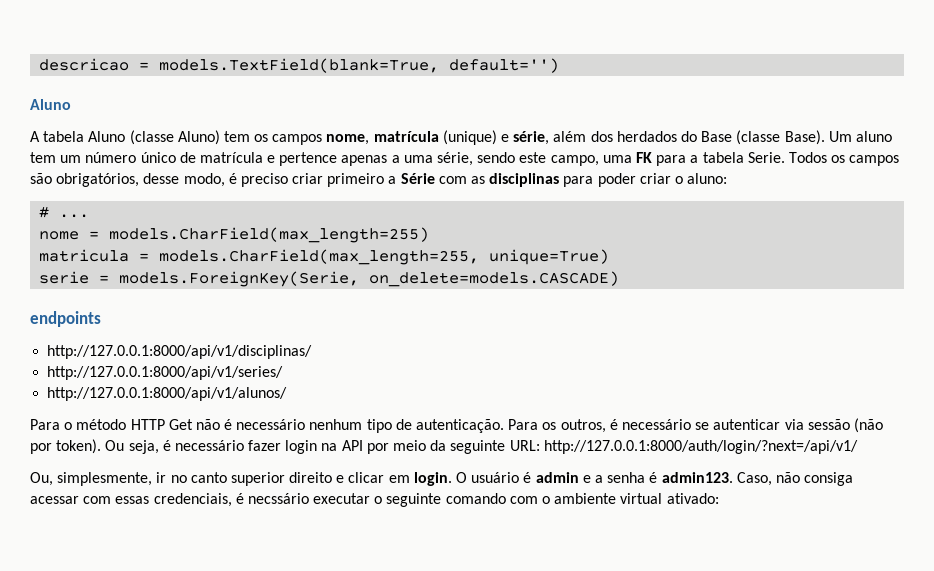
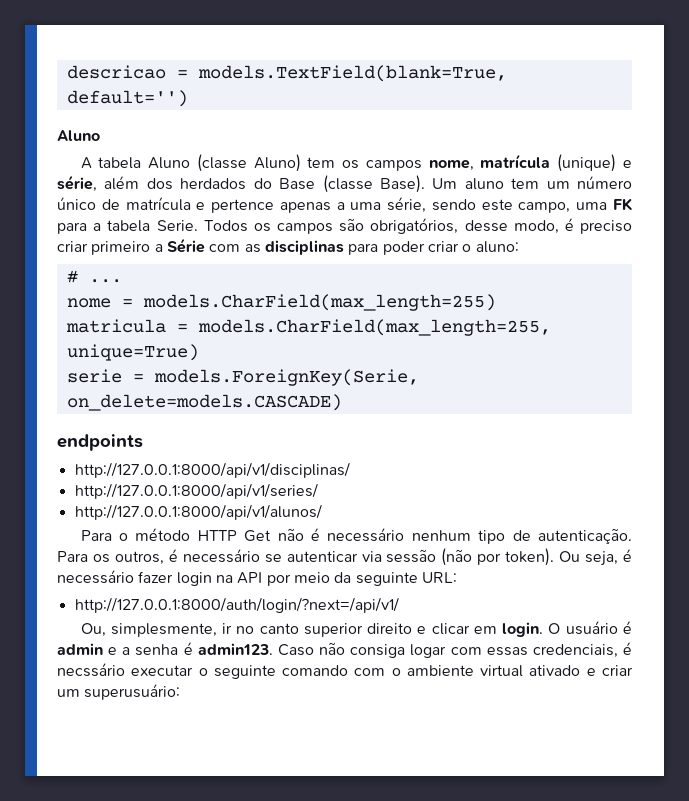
(540, 445) none -> (457, 577) //
[736,472,772,486] Caso, -> [277,644,314,656] Caso
[30,496,79,504] acessar -> [410,644,447,658] logar
[666,493,719,504] ativado: -> [529,665,633,676] [57,684,181,700] ativado e criar um superusuário:

